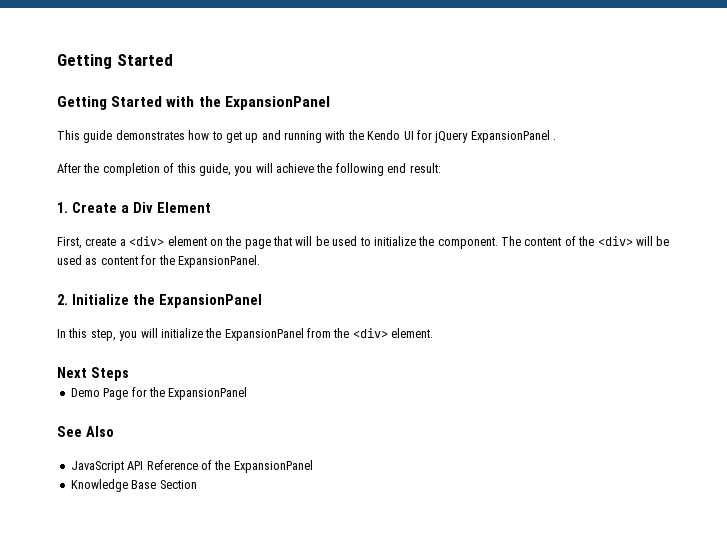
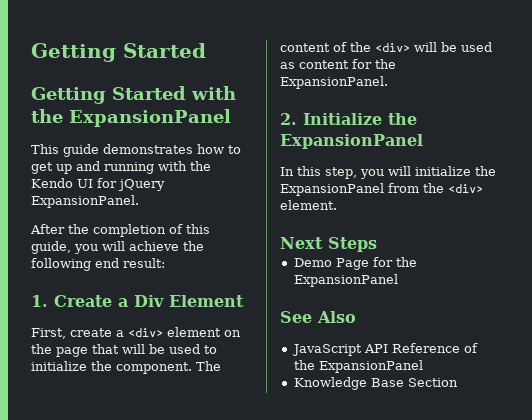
[470,130,556,143] ExpansionPanel . -> [31,195,139,208] ExpansionPanel.

